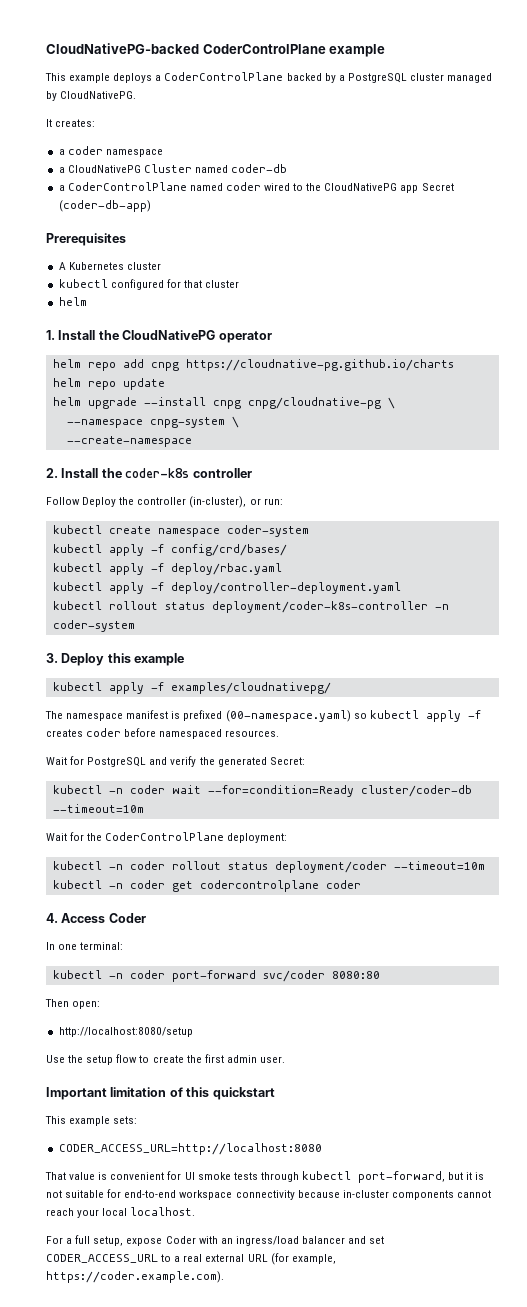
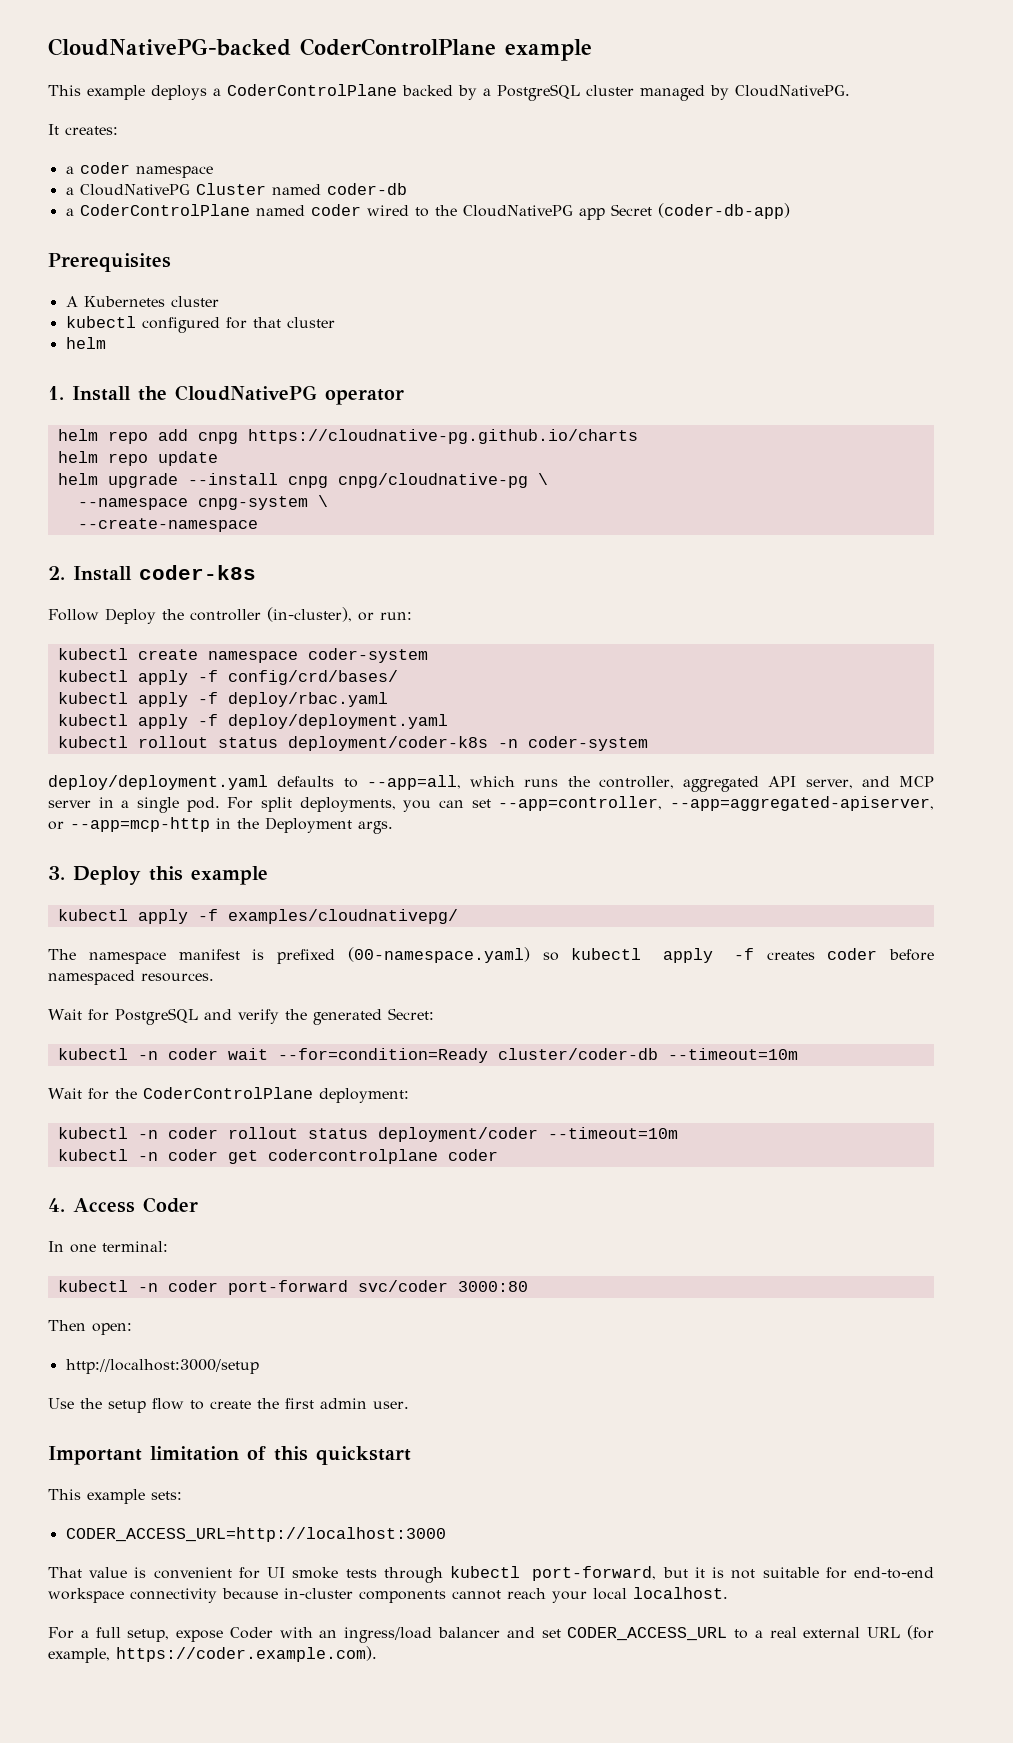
[101,468,122,478] the -> (132, 573) none
[192,468,252,478] controller -> (256, 572) none
[170,582,401,594] deploy/controller-deployment.yaml -> [227,714,448,729] deploy/deployment.yaml
[211,601,428,613] deployment/coder-k8s-controller -> [287,736,488,751] deployment/coder-k8s
(135, 626) none -> [48,775,934,792] [48,796,934,813] [48,817,393,834] // deploy/deployment.yaml defaults to --app=all, which runs the controller, aggregated API server, and MCP server in a single pod. For split deployments, you can set --app=controller, --app=aggregated-apiserver, or --app=mcp-http in the Deployment args.
[331,971,380,979] 8080:80 -> [457,1281,528,1292] 3000:80
[58,1027,193,1037] http://localhost:8080/setup -> [65,1359,259,1374] http://localhost:3000/setup
[58,1143,322,1155] CODER_ACCESS_URL=http://localhost:8080 -> [65,1527,446,1542] CODER_ACCESS_URL=http://localhost:3000

